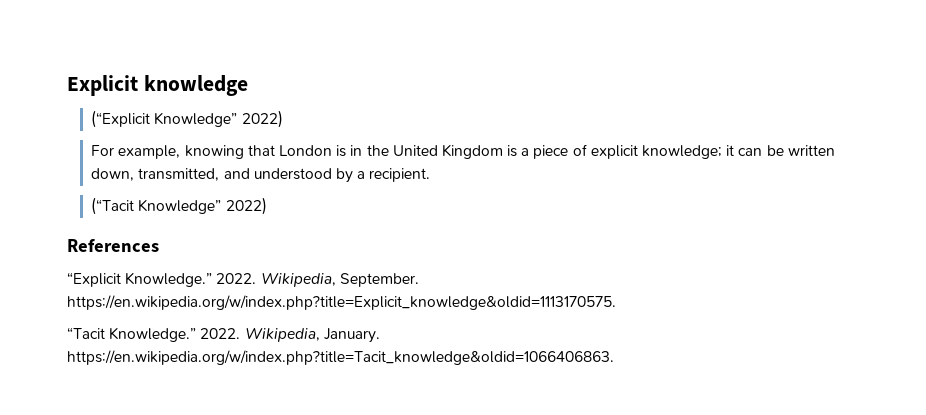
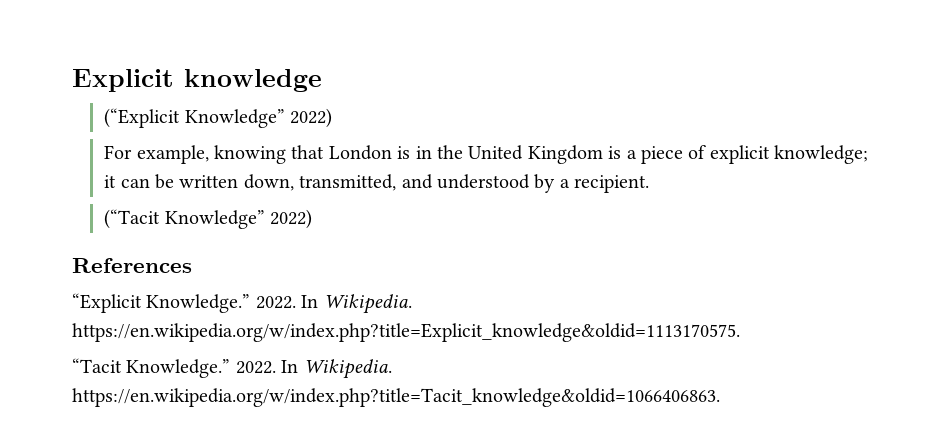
[260,273,419,287] Wikipedia, September. -> [301,294,412,314] In Wikipedia.
[244,328,380,343] Wikipedia, January. -> [281,359,392,379] In Wikipedia.

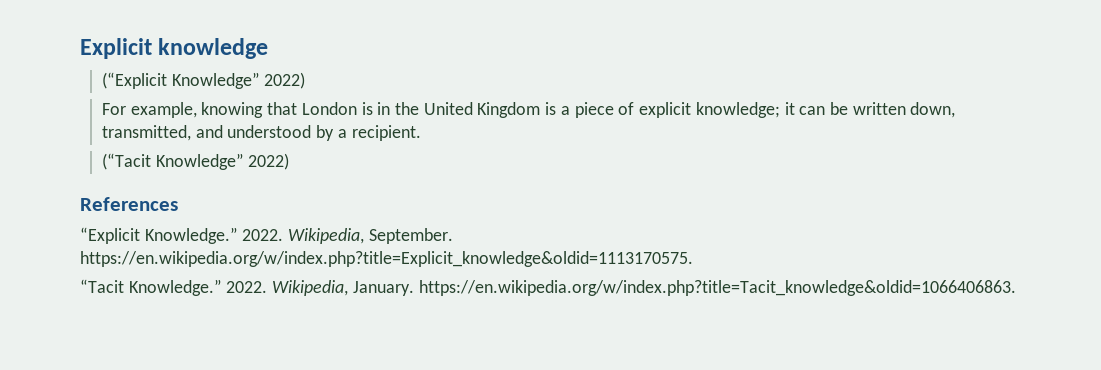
[301,294,412,314] In Wikipedia. -> [288,228,453,244] Wikipedia, September.
[281,359,392,379] In Wikipedia. -> [272,280,414,296] Wikipedia, January.

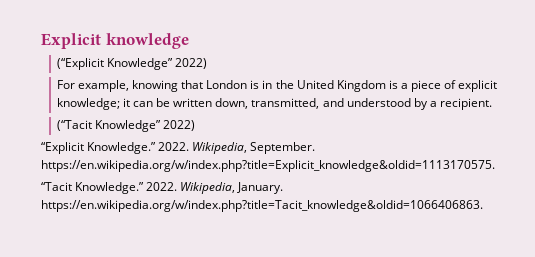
[80,197,178,211] // References -> (196, 125) none

